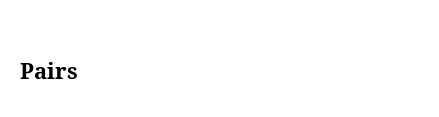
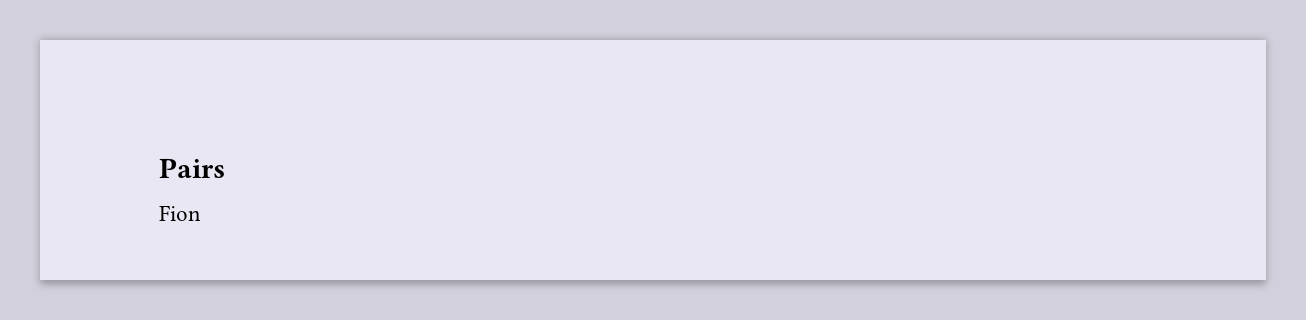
(78, 70) none -> [159,205,201,221] // Fion

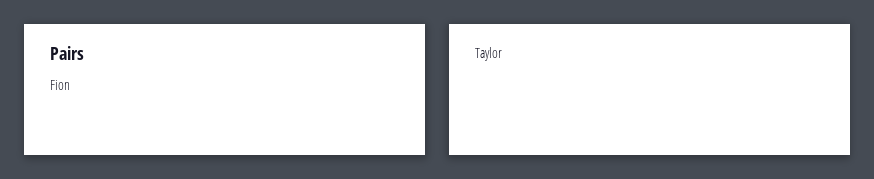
(201, 213) none -> [475,47,502,61] // Taylor

